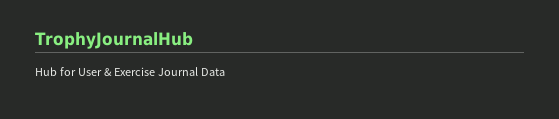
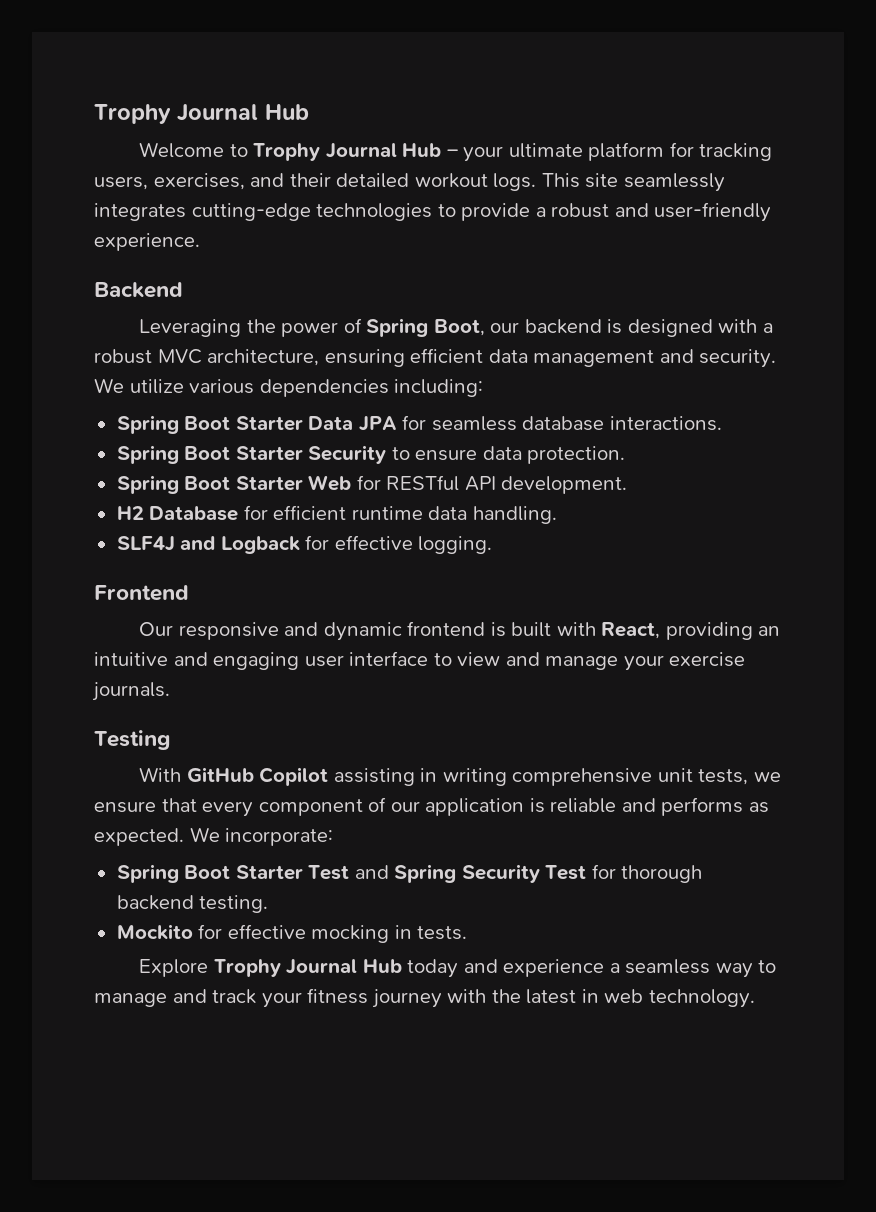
[35,32,193,49] [35,67,225,76] TrophyJournalHub // Hub for User & Exercise Journal Data -> [94,104,309,124] [139,142,773,162] [94,173,725,192] [94,202,772,222] [94,233,200,251] [94,282,183,298] [139,318,773,337] [94,348,777,368] [94,378,484,397] [116,415,722,434] [116,445,626,464] [116,475,628,494] [116,505,557,524] [116,535,493,554] [94,585,189,601] [139,621,781,641] [94,651,746,671] [92,682,170,701] [94,730,171,750] [139,767,781,786] [94,797,769,817] [94,827,334,846] [116,864,703,883] [116,895,269,913] [116,924,468,943] [139,959,777,978] [94,988,755,1008] Trophy Journal Hub // Welcome to Trophy Journal Hub – your ultimate platform for tracking users, exercises, and their detailed workout logs. This site seamlessly integrates cutting-edge technologies to provide a robust and user-friendly experience. // Backend // Leveraging the power of Spring Boot, our backend is designed with a robust MVC architecture, ensuring efficient data management and security. We utilize various dependencies including: // Spring Boot Starter Data JPA for seamless database interactions. // Spring Boot Starter Security to ensure data protection. // Spring Boot Starter Web for RESTful API development. // H2 Database for efficient runtime data handling. // SLF4J and Logback for effective logging. // Frontend // Our responsive and dynamic frontend is built with React, providing an intuitive and engaging user interface to view and manage your exercise journals. // Testing // With GitHub Copilot assisting in writing comprehensive unit tests, we ensure that every component of our application is reliable and performs as expected. We incorporate: // Spring Boot Starter Test and Spring Security Test for thorough backend testing. // Mockito for effective mocking in tests. // Explore Trophy Journal Hub today and experience a seamless way to manage and track your fitness journey with the latest in web technology.

